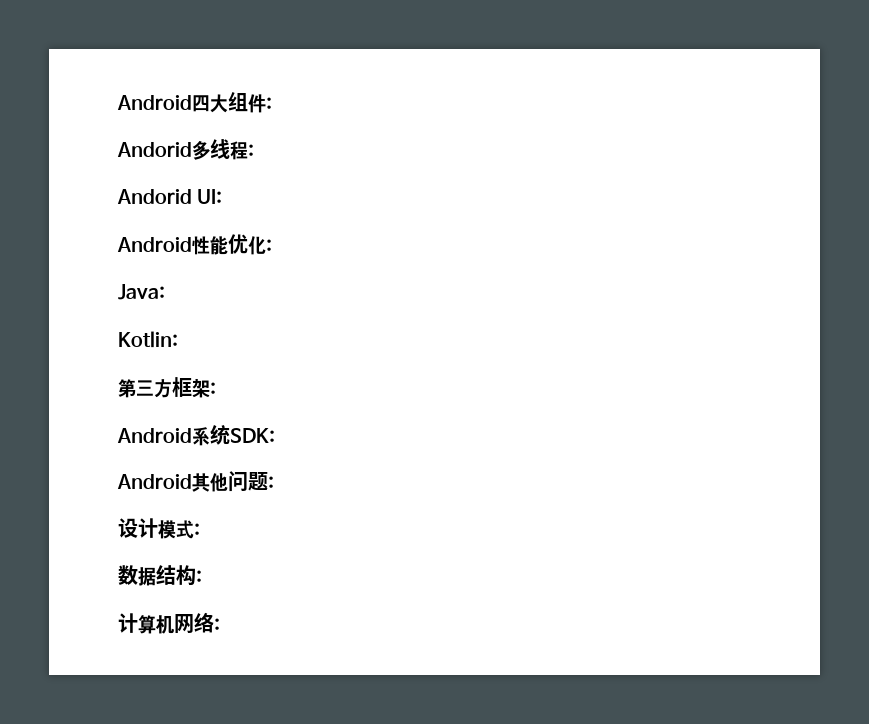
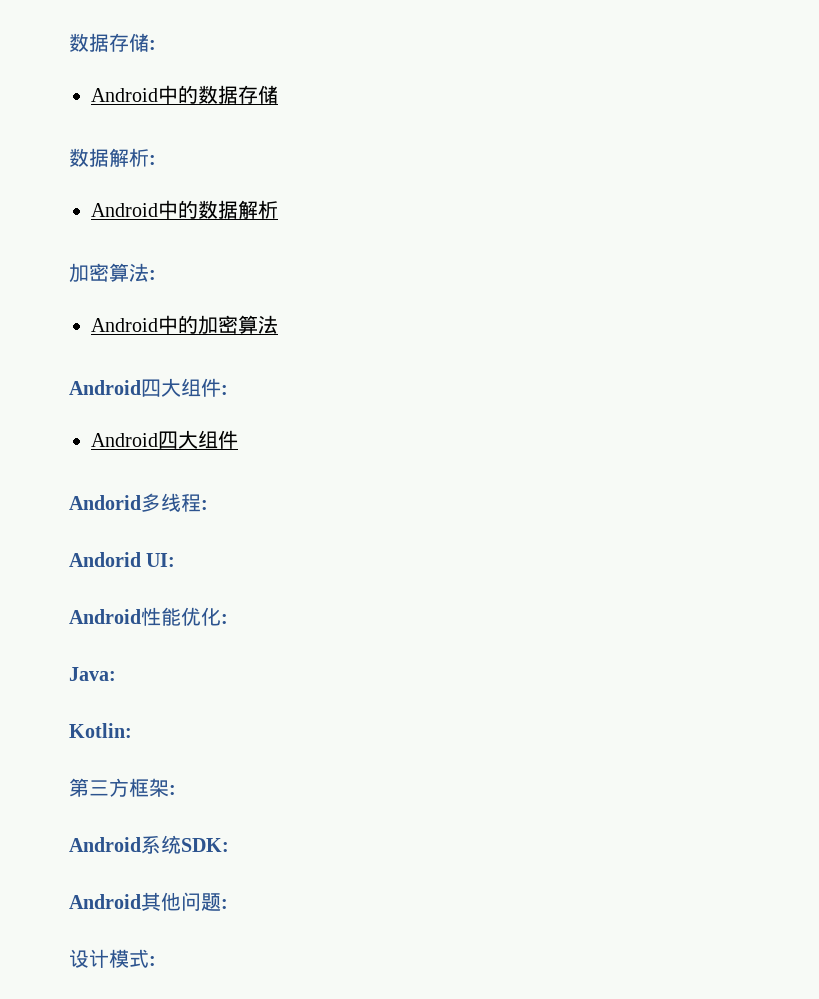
(117, 102) none -> [69,33,156,52] [91,85,278,104] [69,148,156,167] [91,200,278,219] [69,263,156,283] [91,315,278,335] 数据存储: // Android中的数据存储 // 数据解析: // Android中的数据解析 // 加密算法: // Android中的加密算法 //
(272, 103) none -> [91,430,238,449] // Android四大组件
[118,565,202,586] [118,612,220,634] // 数据结构: // 计算机网络: -> (156, 961) none

